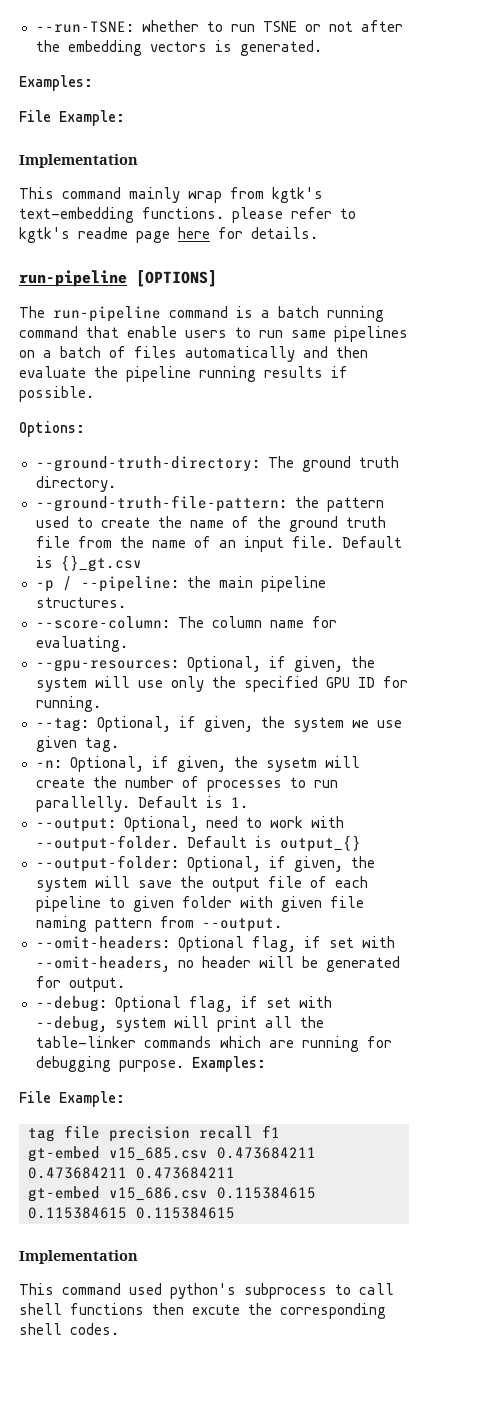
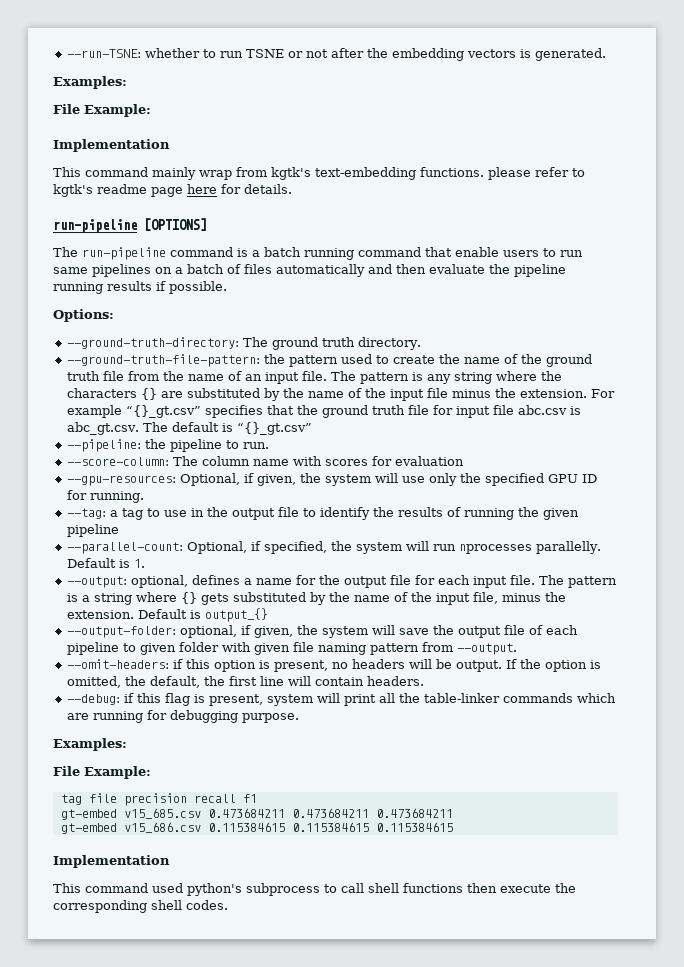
[341,536,402,548] [35,555,142,572] [35,576,326,592] [35,597,126,608] Default is {}_gt.csv // -p / --pipeline: the main pipeline structures. -> [331,371,563,384] [67,388,616,401] [67,405,582,418] [67,422,313,435] [67,439,270,452] The pattern is any string where the characters {} are substituted by the name of the input file minus the extension. For example “{}_gt.csv” specifies that the ground truth file for input file abc.csv is abc_gt.csv. The default is “{}_gt.csv” // --pipeline: the pipeline to run.
[311,616,337,628] [35,636,128,652] for evaluating. -> [293,456,465,466] with scores for evaluation
[96,716,402,732] [35,736,119,752] [35,756,360,772] [35,776,338,792] Optional, if given, the system we use given tag. // -n: Optional, if given, the sysetm will create the number of processes to run -> [110,507,580,520] [67,524,120,537] [67,541,533,554] a tag to use in the output file to identify the results of running the given pipeline // --parallel-count: Optional, if specified, the system will run nprocesses
[123,816,344,832] [35,835,179,852] Optional, need to work with --output-folder. -> [131,575,618,588] [67,592,567,605] [67,610,135,619] optional, defines a name for the output file for each input file. The pattern is a string where {} gets substituted by the name of the input file, minus the extension.
[186,856,261,872] Optional, -> [180,625,238,638] optional,
[177,936,395,952] [35,956,400,972] [35,976,125,992] [35,996,332,1012] [35,1016,107,1032] Optional flag, if set with --omit-headers, no header will be generated for output. // --debug: Optional flag, if set with --debug, -> [173,659,602,672] [67,676,425,688] [67,693,264,706] if this option is present, no headers will be output. If the option is omitted, the default, the first line will contain headers. // --debug: if this flag is present,
(184, 1066) none -> (300, 718) //
[192,1304,240,1315] excute -> [500,884,551,893] execute

